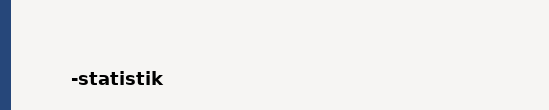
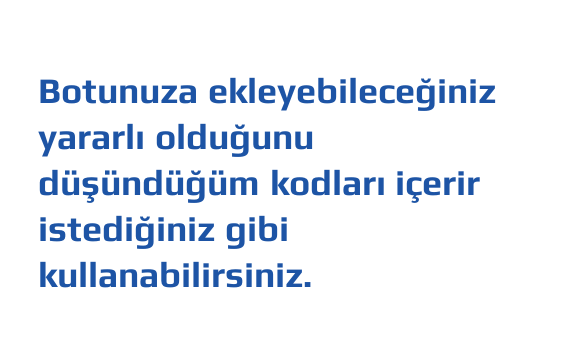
[71,71,164,85] -statistik -> [38,77,496,111] [38,123,314,157] [38,169,481,203] [38,215,289,249] [38,261,312,288] Botunuza ekleyebileceğiniz yararlı olduğunu düşündüğüm kodları içerir istediğiniz gibi kullanabilirsiniz.

